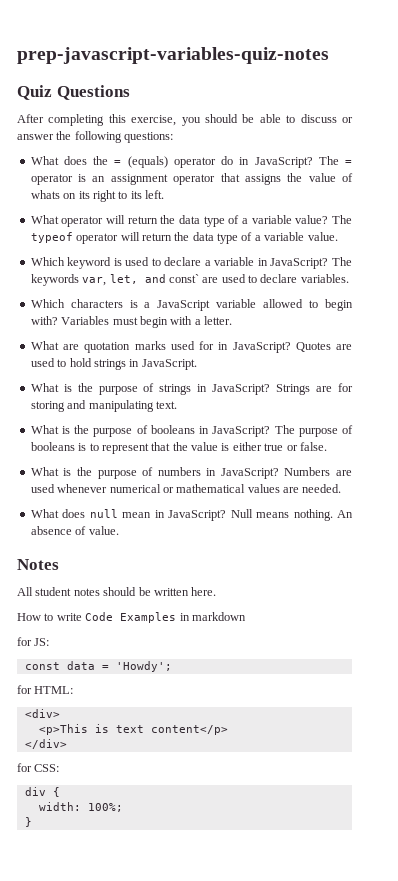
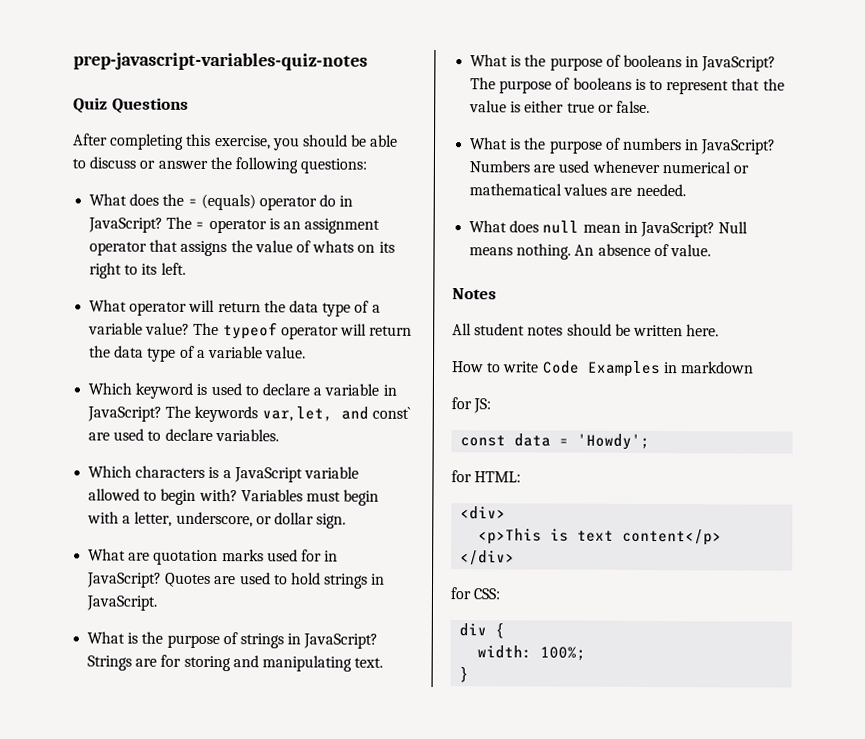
[204,316,232,325] letter. -> [134,511,347,529] letter, underscore, or dollar sign.

